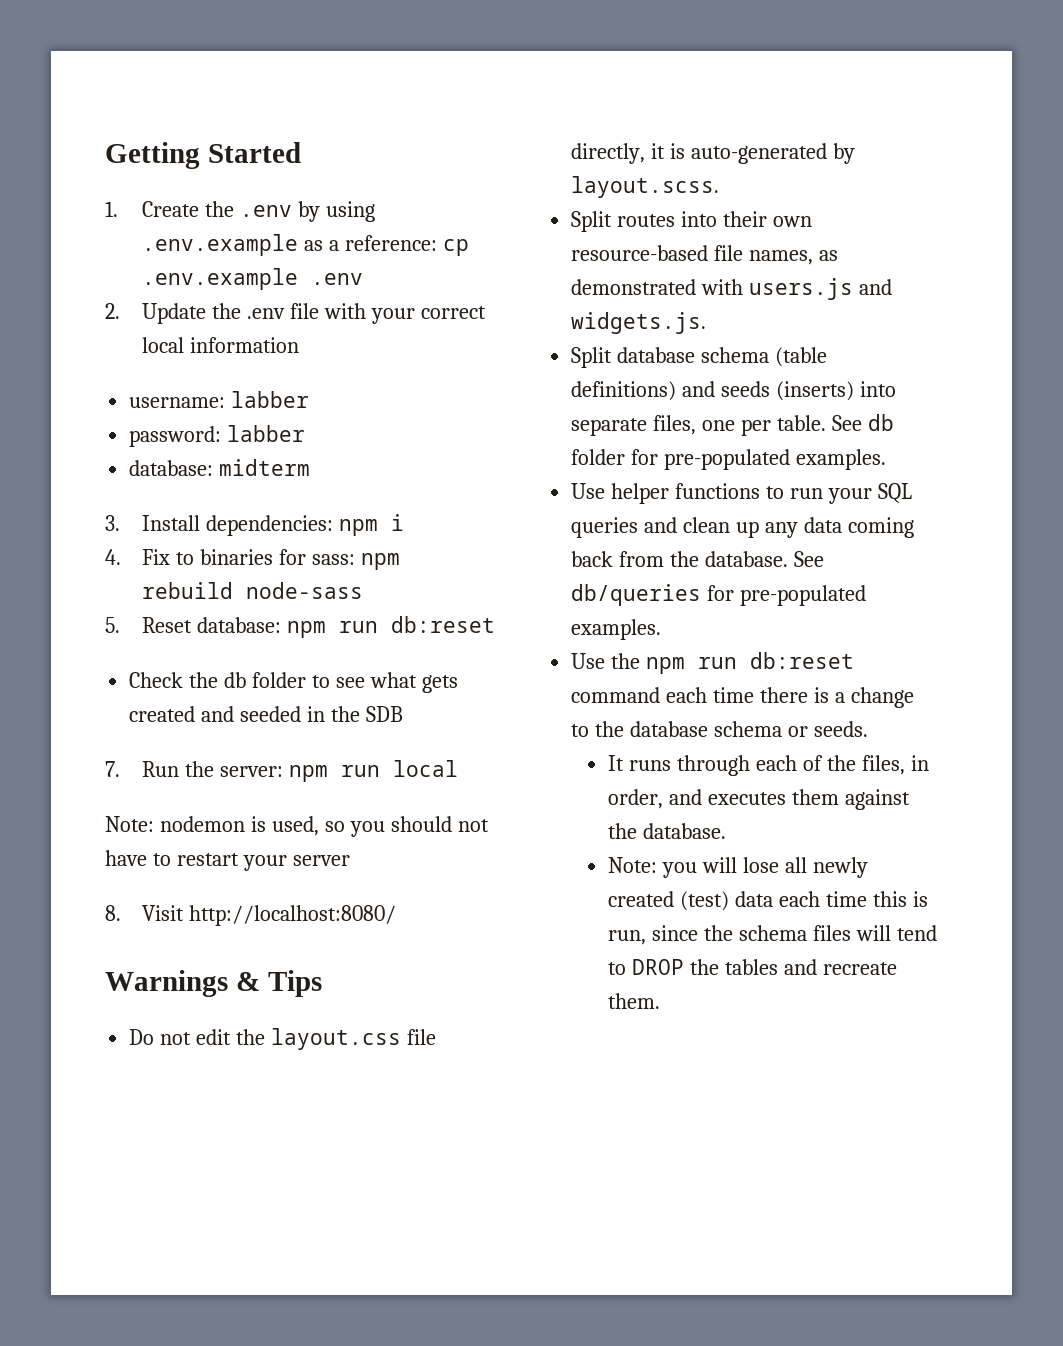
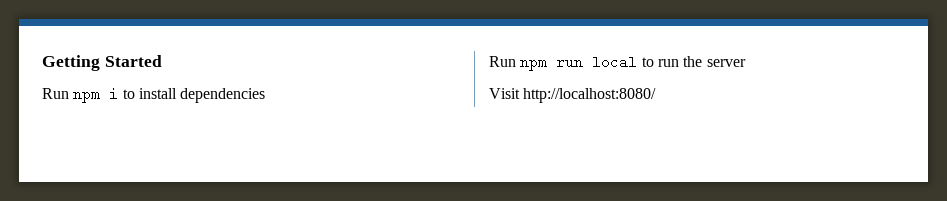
[105,201,375,222] [142,234,469,256] [142,268,364,290] [105,303,486,324] [142,337,299,353] [129,391,310,408] [129,425,306,447] [129,459,311,476] [105,514,404,536] [105,549,400,570] [142,582,364,599] [105,616,495,638] [129,672,458,693] [129,706,403,722] [105,760,458,782] [105,816,489,837] [105,850,287,871] 1. Create the .env by using .env.example as a reference: cp .env.example .env // 2. Update the .env file with your correct local information // username: labber // password: labber // database: midterm // 3. Install dependencies: npm i // 4. Fix to binaries for sass: npm rebuild node-sass // 5. Reset database: npm run db:reset // Check the db folder to see what gets created and seeded in the SDB // 7. Run the server: npm run local // Note: nodemon is used, so you should not have to restart your -> [42,88,266,103] [489,55,703,71] Run npm i to install dependencies // Run npm run local to run the
[105,905,121,921] 8. -> (746, 63) none
[105,970,322,997] [129,1028,436,1050] [571,143,855,164] [571,176,720,198] [571,211,812,232] [571,245,839,265] [571,278,893,300] [571,312,707,334] [571,347,828,368] [571,381,896,401] [571,414,894,436] [571,449,887,470] [571,483,912,504] [571,517,914,538] [571,551,824,567] [571,584,867,606] [571,619,662,640] [571,652,855,674] [571,687,914,708] [571,721,868,737] [608,755,929,776] [608,789,911,810] [608,823,727,839] [608,857,868,878] [608,891,928,911] [608,925,937,945] [608,959,897,975] [608,993,661,1009] // Warnings & Tips // Do not edit the layout.css file directly, it is auto-generated by layout.scss. // Split routes into their own resource-based file names, as demonstrated with users.js and widgets.js. // Split database schema (table definitions) and seeds (inserts) into separate files, one per table. See db folder for pre-populated examples. // Use helper functions to run your SQL queries and clean up any data coming back from the database. See db/queries for pre-populated examples. // Use the npm run db:reset command each time there is a change to the database schema or seeds. // It runs through each of the files, in order, and executes them against the database. // Note: you will lose all newly created (test) data each time this is run, since the schema files will tend to DROP the tables and recreate them. -> (657, 95) none

